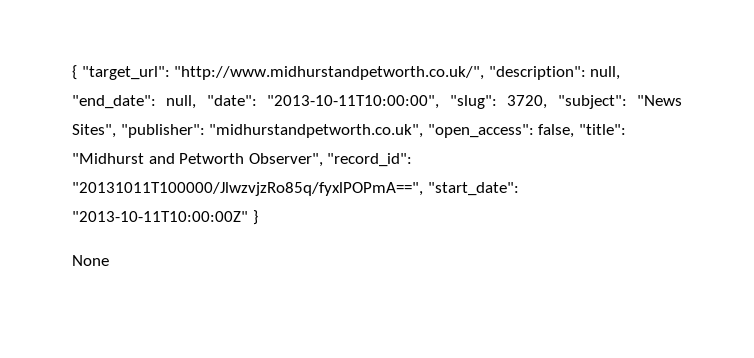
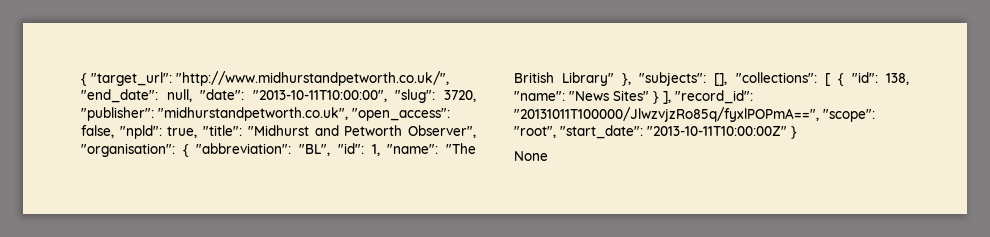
[488,66,621,80] "description": null, -> (449, 78) none
[557,95,683,109] [72,124,116,138] "subject": "News Sites", -> (476, 96) none
(575, 131) none -> [119,125,198,139] "npld": true,
[327,153,413,167] [72,182,423,196] "record_id": "20131011T100000/JlwzvjzRo85q/fyxlPOPmA==", -> [81,143,476,157] [514,72,909,86] [514,90,753,104] [514,107,875,122] [514,126,556,138] "organisation": { "abbreviation": "BL", "id": 1, "name": "The British Library" }, "subjects": [], "collections": [ { "id": 138, "name": "News Sites" } ], "record_id": "20131011T100000/JlwzvjzRo85q/fyxlPOPmA==", "scope": "root",

